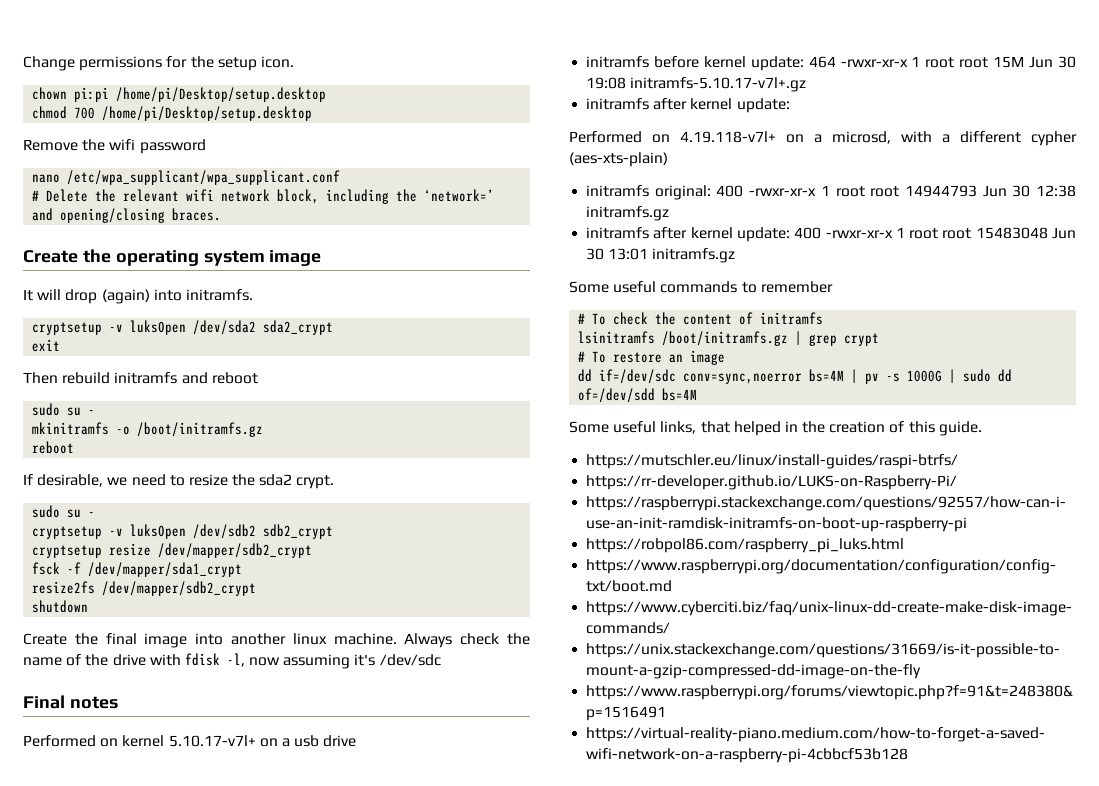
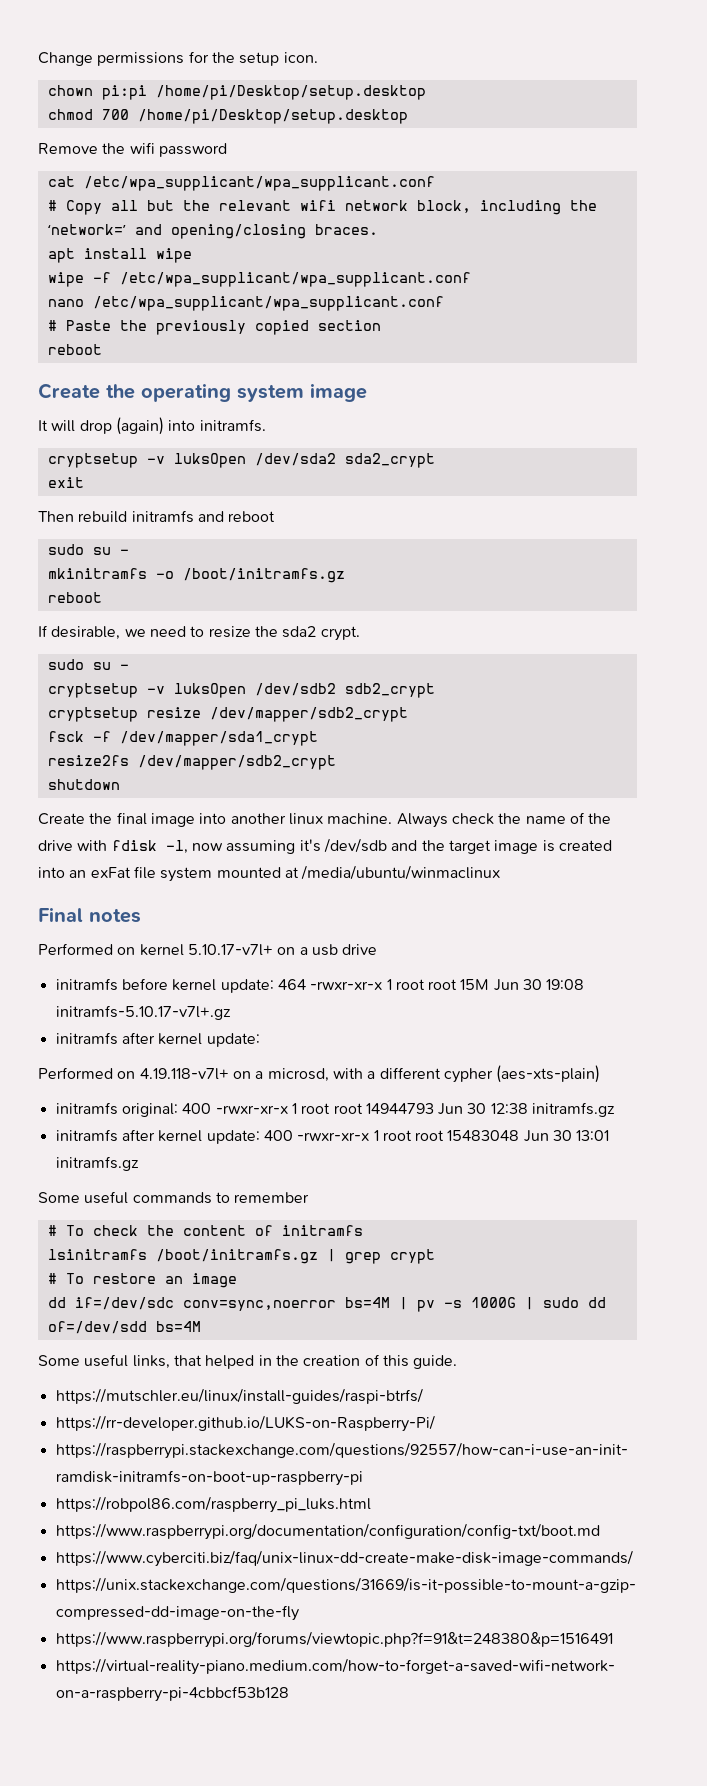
[32,170,341,185] [32,189,89,202] nano /etc/wpa_supplicant/wpa_supplicant.conf // # Delete -> [47,176,435,191] [47,200,174,215] cat /etc/wpa_supplicant/wpa_supplicant.conf // # Copy all but
(222, 214) none -> [47,248,192,263] [47,272,471,287] [47,296,444,311] [47,320,381,335] [47,344,102,355] // apt install wipe // wipe -f /etc/wpa_supplicant/wpa_supplicant.conf // nano /etc/wpa_supplicant/wpa_supplicant.conf // # Paste the previously copied section // reboot
[379,654,441,666] /dev/sdc -> [323,838,612,854] [38,865,501,882] /dev/sdb and the target image is created into an exFat file system mounted at /media/ubuntu/winmaclinux

